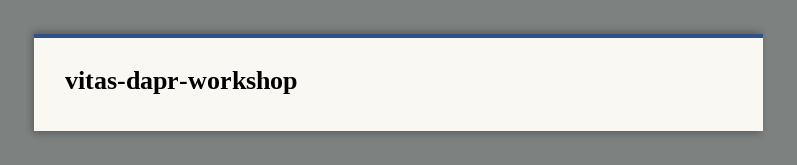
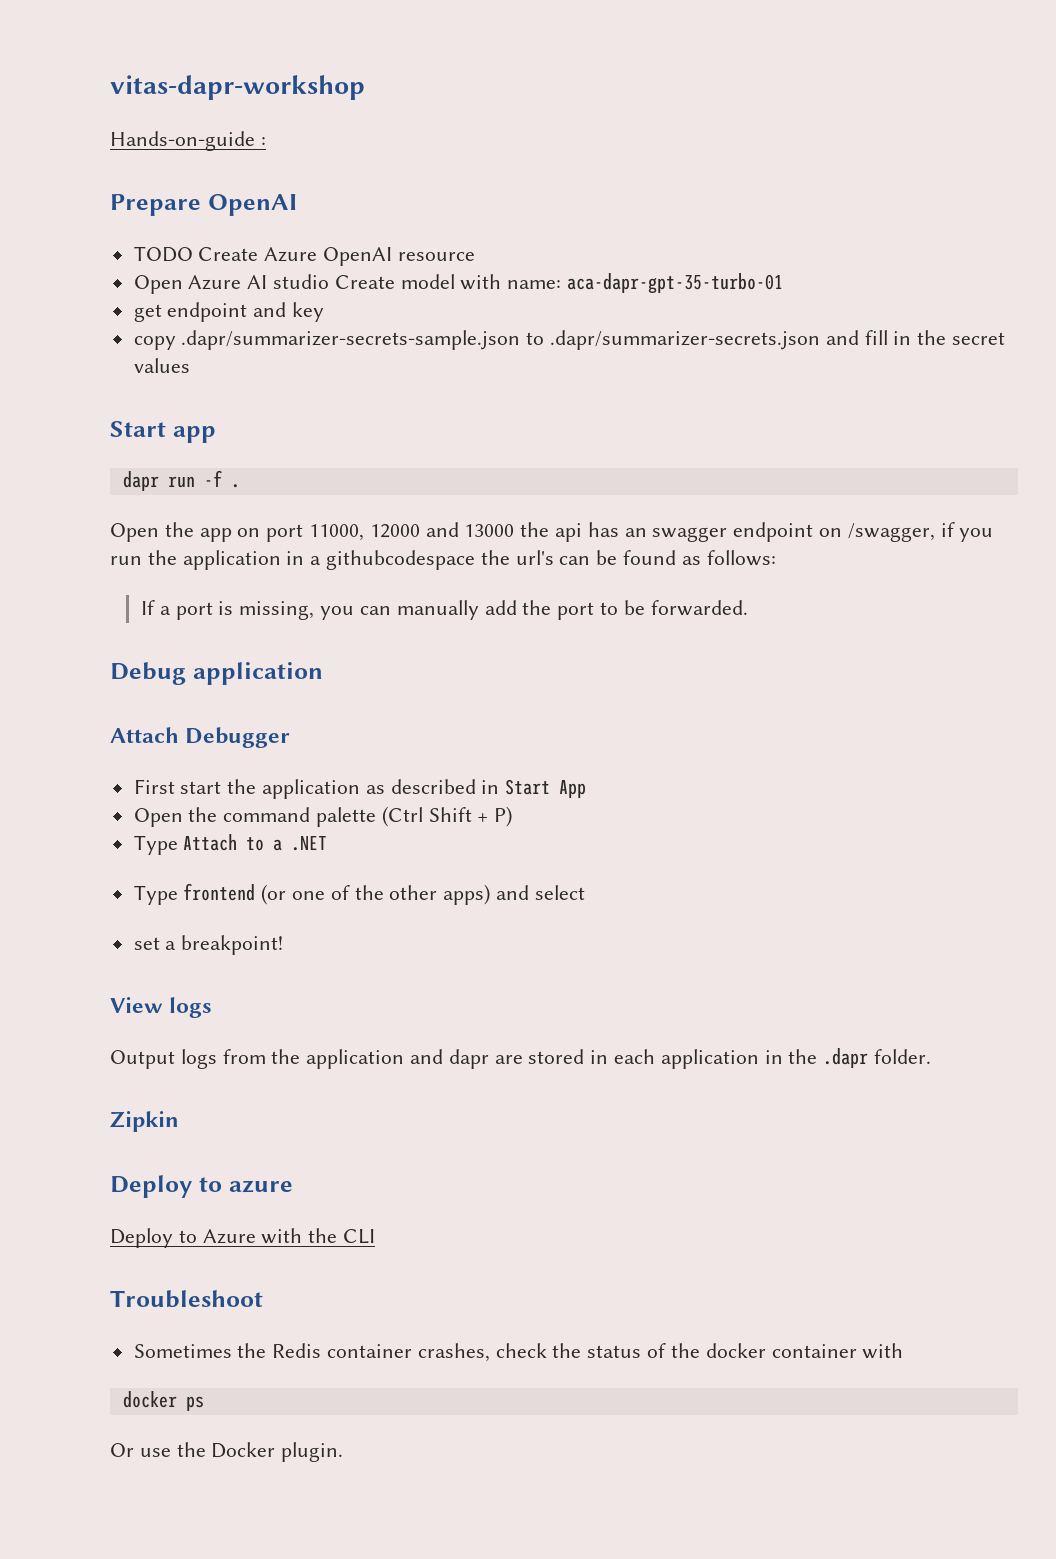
(297, 82) none -> [110,131,266,151] [110,194,297,216] [133,246,475,266] [133,273,784,294] [133,302,325,322] [133,330,1006,350] [133,358,190,373] [110,421,216,443] [122,470,240,491] [110,522,994,542] [110,550,776,570] [141,600,748,620] [110,662,323,685] [110,727,291,748] [133,779,587,799] [133,806,513,827] [133,834,328,855] [133,883,585,905] [133,935,284,955] [110,997,213,1018] [110,1048,932,1069] [110,1111,179,1132] [110,1175,293,1198] [110,1228,376,1248] [110,1290,263,1308] [133,1343,904,1362] [122,1391,204,1411] [110,1442,344,1462] // Hands-on-guide : // Prepare OpenAI // TODO Create Azure OpenAI resource // Open Azure AI studio Create model with name: aca-dapr-gpt-35-turbo-01 // get endpoint and key // copy .dapr/summarizer-secrets-sample.json to .dapr/summarizer-secrets.json and fill in the secret values // Start app // dapr run -f . // Open the app on port 11000, 12000 and 13000 the api has an swagger endpoint on /swagger, if you run the application in a githubcodespace the url's can be found as follows: // If a port is missing, you can manually add the port to be forwarded. // Debug application // Attach Debugger // First start the application as described in Start App // Open the command palette (Ctrl Shift + P) // Type Attach to a .NET // Type frontend (or one of the other apps) and select // set a breakpoint! // View logs // Output logs from the application and dapr are stored in each application in the .dapr folder. // Zipkin // Deploy to azure // Deploy to Azure with the CLI // Troubleshoot // Sometimes the Redis container crashes, check the status of the docker container with // docker ps // Or use the Docker plugin.

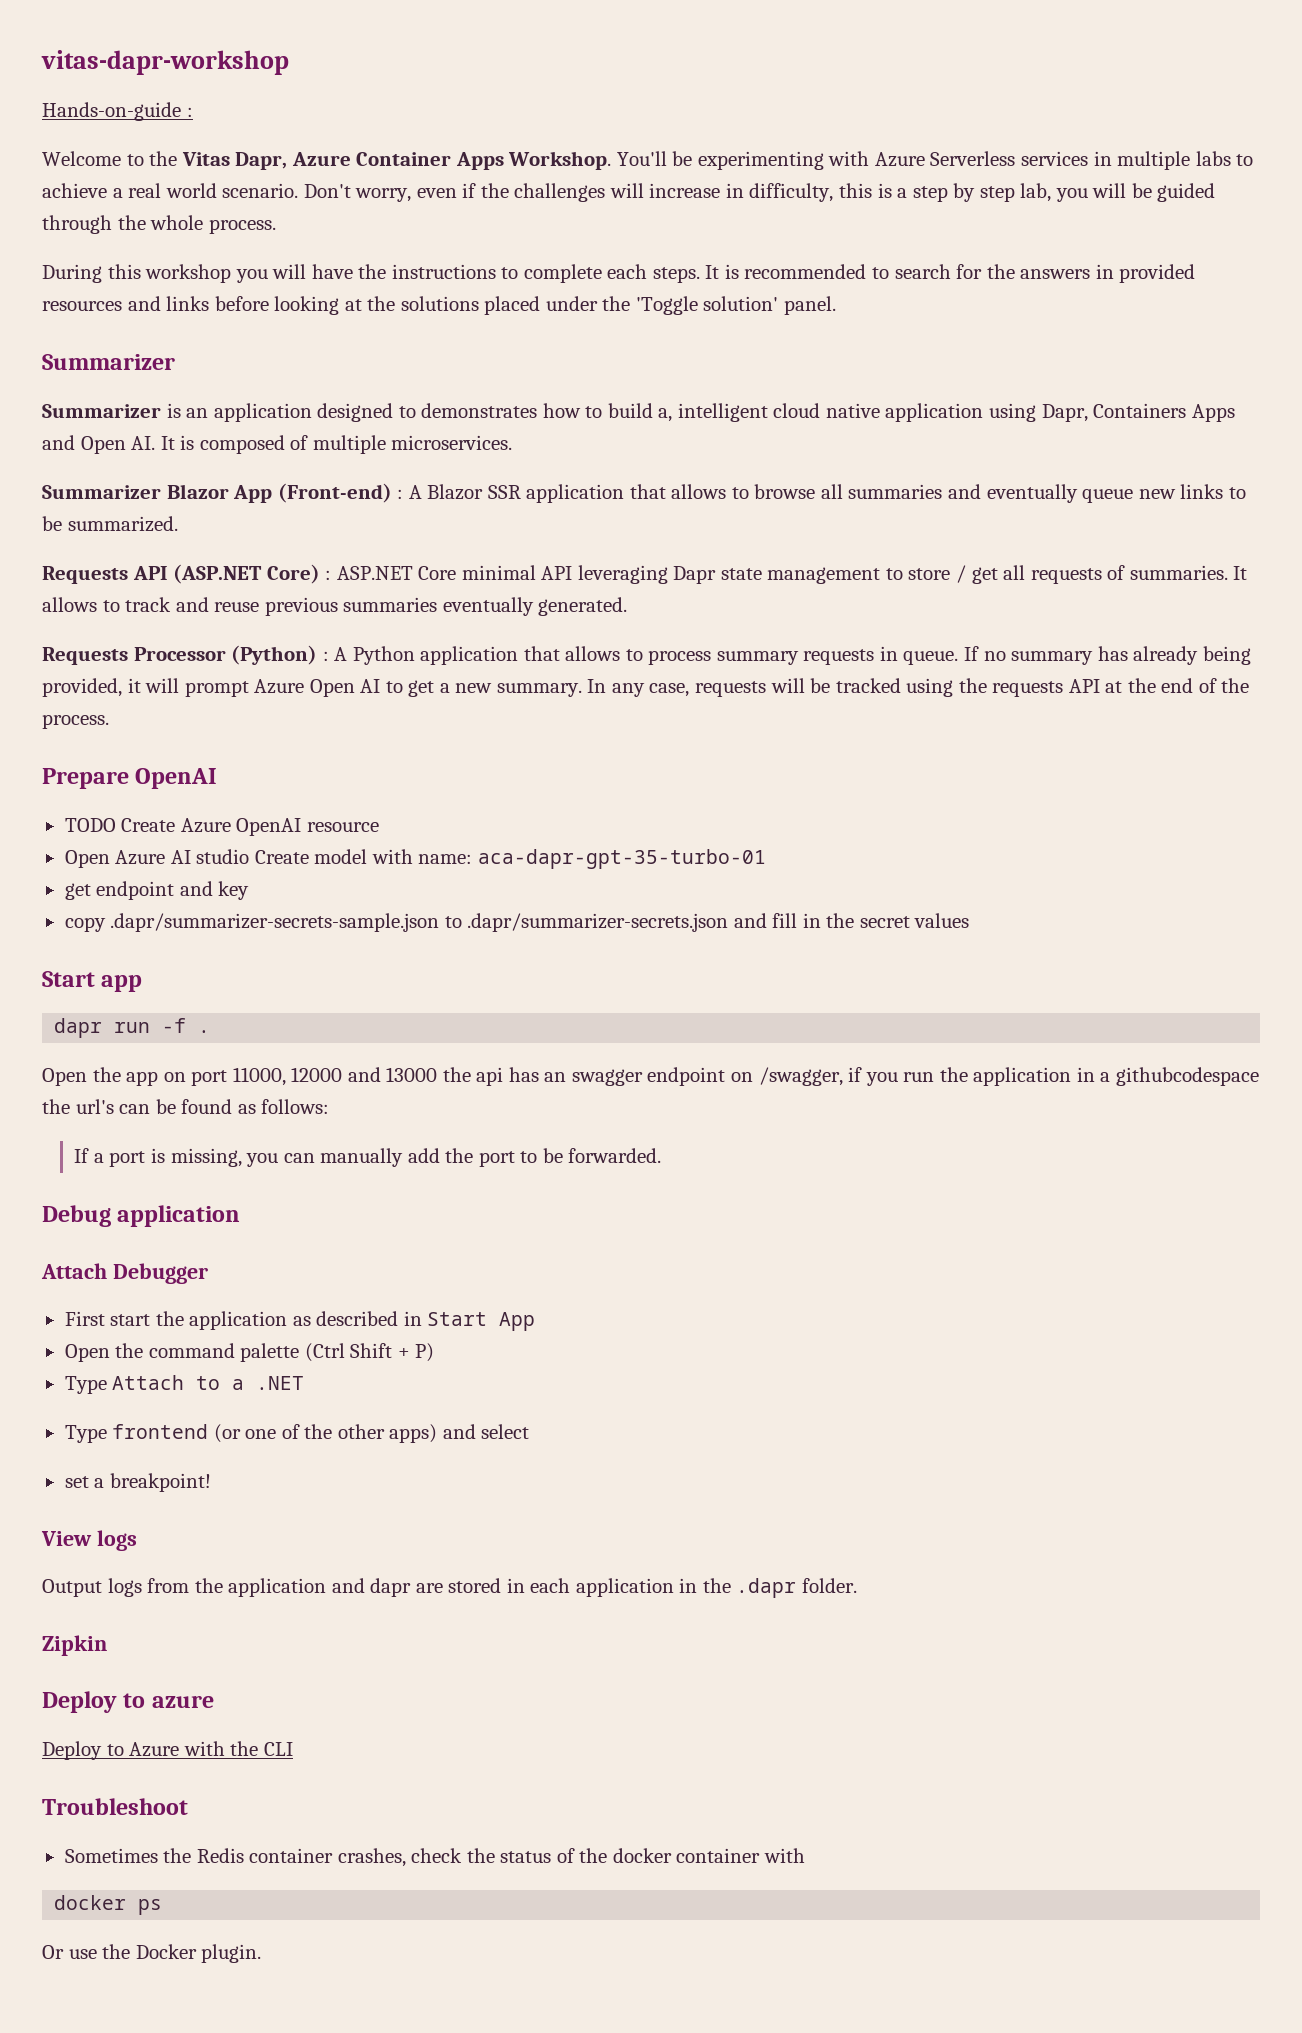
(266, 141) none -> [42,151,1254,170] [42,183,1216,202] [42,215,276,234] [42,264,1196,283] [42,296,836,315] [42,354,175,370] [42,403,1235,422] [42,435,513,454] [42,483,1246,503] [42,516,178,532] [42,564,1248,584] [42,597,628,616] [42,645,1251,665] [42,678,1250,697] [42,714,109,729] // Welcome to the Vitas Dapr, Azure Container Apps Workshop. You'll be experimenting with Azure Serverless services in multiple labs to achieve a real world scenario. Don't worry, even if the challenges will increase in difficulty, this is a step by step lab, you will be guided through the whole process. // During this workshop you will have the instructions to complete each steps. It is recommended to search for the answers in provided resources and links before looking at the solutions placed under the 'Toggle solution' panel. // Summarizer // Summarizer is an application designed to demonstrates how to build a, intelligent cloud native application using Dapr, Containers Apps and Open AI. It is composed of multiple microservices. // Summarizer Blazor App (Front-end) : A Blazor SSR application that allows to browse all summaries and eventually queue new links to be summarized. // Requests API (ASP.NET Core) : ASP.NET Core minimal API leveraging Dapr state management to store / get all requests of summaries. It allows to track and reuse previous summaries eventually generated. // Requests Processor (Python) : A Python application that allows to process summary requests in queue. If no summary has already being provided, it will prompt Azure Open AI to get a new summary. In any case, requests will be tracked using the requests API at the end of the process.

